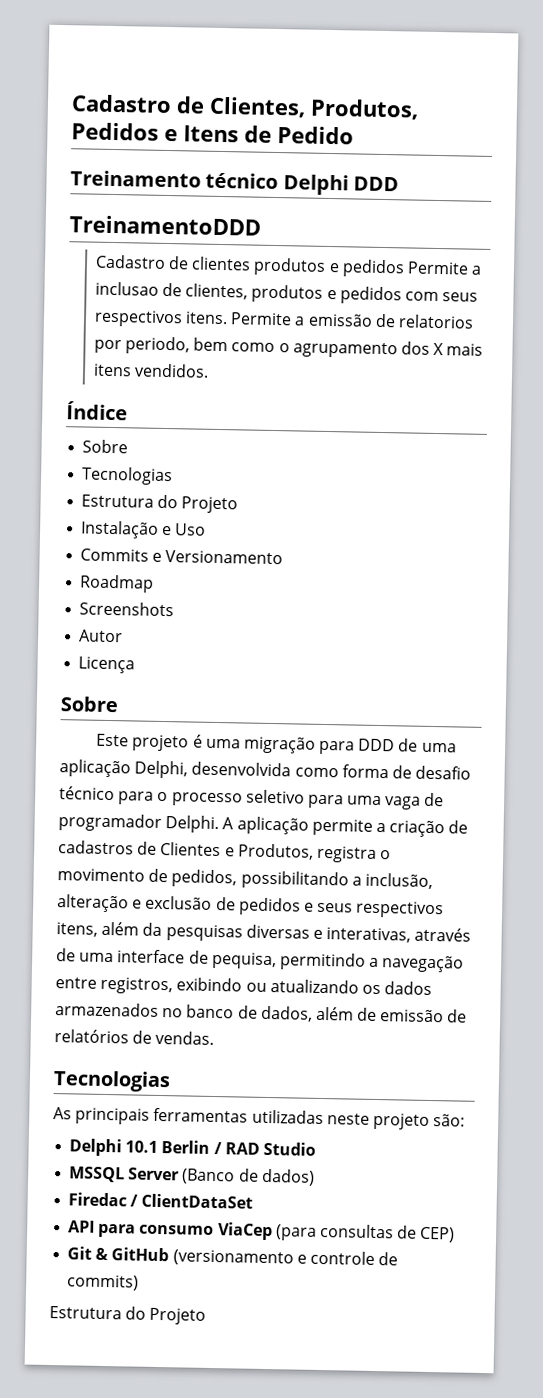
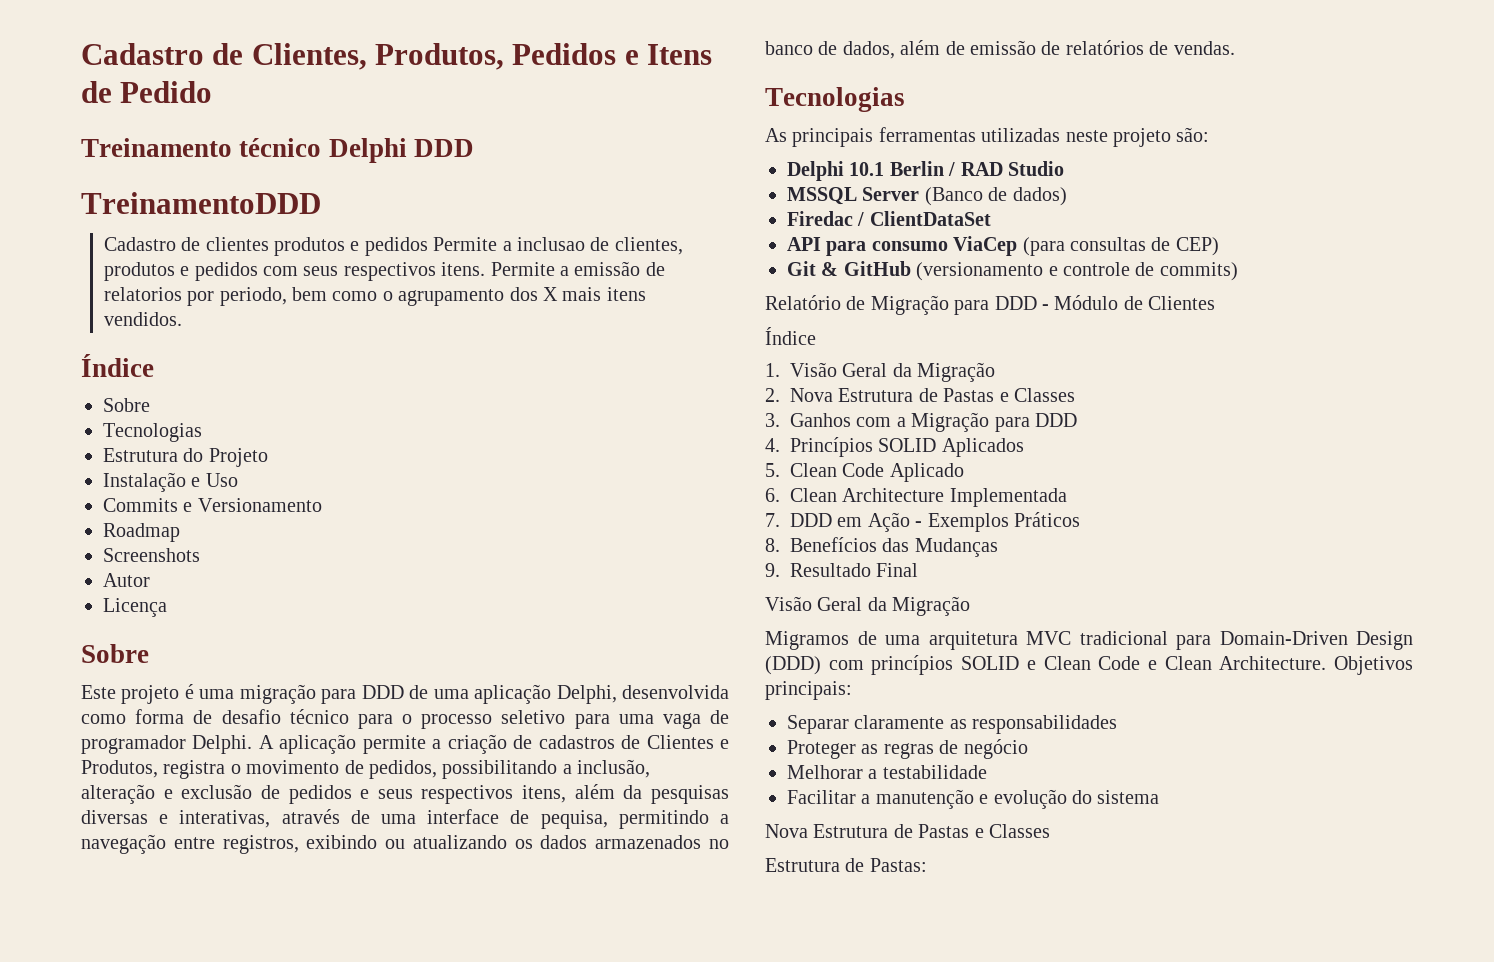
[49,1306,207,1325] Estrutura do Projeto -> [765,295,1216,315] [765,327,816,345] [765,362,996,382] [765,388,1075,402] [765,412,1077,432] [765,437,1024,457] [765,463,964,482] [765,488,1067,507] [765,512,1080,532] [765,537,998,557] [765,563,919,577] [765,596,971,616] [765,631,1413,650] [765,655,1413,675] [765,681,852,700] [787,715,1118,734] [787,739,1028,759] [787,765,987,779] [787,789,1160,809] [765,824,1050,838] [765,858,927,872] Relatório de Migração para DDD - Módulo de Clientes // Índice // 1. Visão Geral da Migração // 2. Nova Estrutura de Pastas e Classes // 3. Ganhos com a Migração para DDD // 4. Princípios SOLID Aplicados // 5. Clean Code Aplicado // 6. Clean Architecture Implementada // 7. DDD em Ação - Exemplos Práticos // 8. Benefícios das Mudanças // 9. Resultado Final // Visão Geral da Migração // Migramos de uma arquitetura MVC tradicional para Domain-Driven Design (DDD) com princípios SOLID e Clean Code e Clean Architecture. Objetivos principais: // Separar claramente as responsabilidades // Proteger as regras de negócio // Melhorar a testabilidade // Facilitar a manutenção e evolução do sistema // Nova Estrutura de Pastas e Classes // Estrutura de Pastas:

